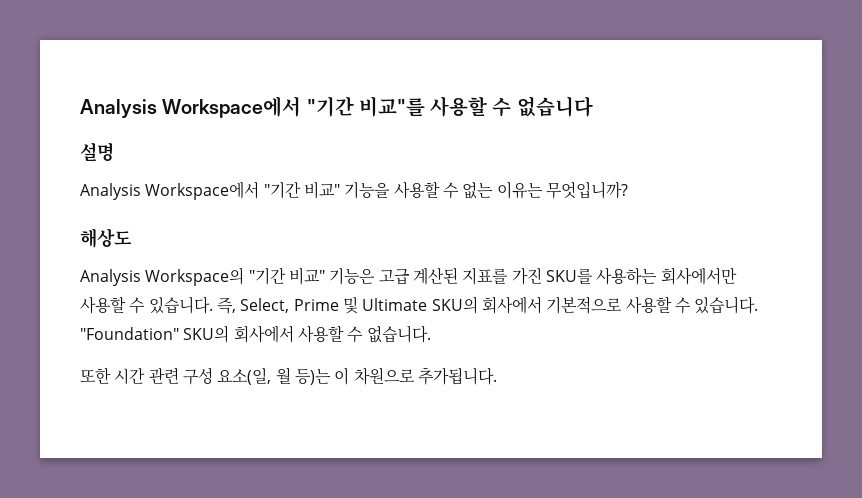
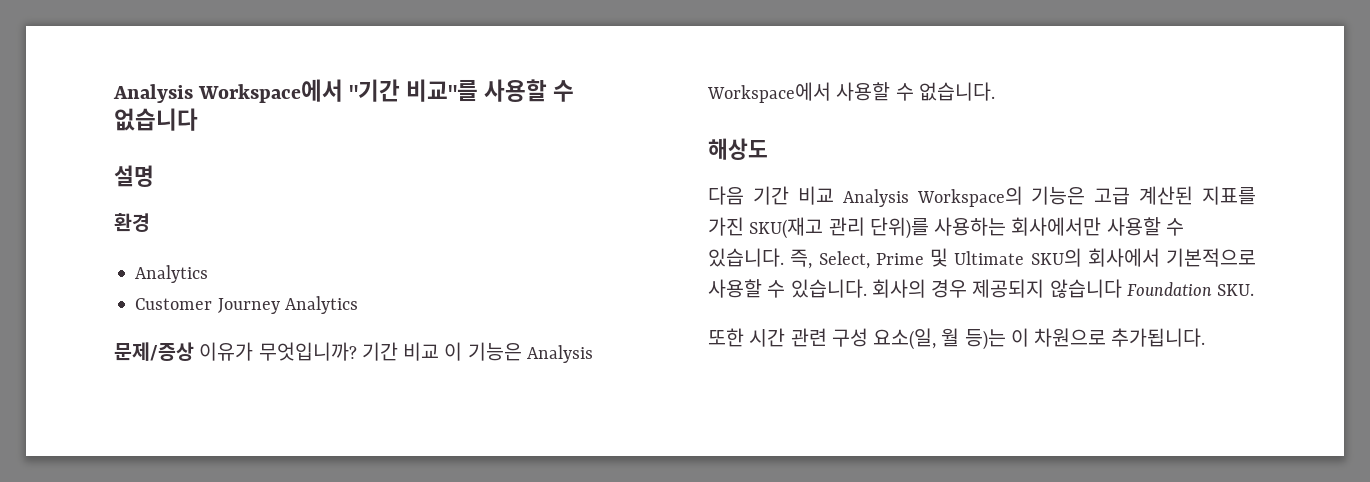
[80,181,628,200] [80,228,132,248] [80,267,325,286] Analysis Workspace에서 "기간 비교" 기능을 사용할 수 없는 이유는 무엇입니까? // 해상도 // Analysis Workspace의 "기간 비교" -> [114,213,150,232] [135,265,209,283] [135,296,358,314] [114,342,593,363] [707,82,995,103] [708,138,768,160] [708,186,1023,207] 환경 // Analytics // Customer Journey Analytics // 문제/증상 이유가 무엇입니까? 기간 비교 이 기능은 Analysis Workspace에서 사용할 수 없습니다. // 해상도 // 다음 기간 비교 Analysis Workspace의
[545,269,593,284] SKU를 -> [749,217,929,239] SKU(재고 관리 단위)를
[80,325,431,343] "Foundation" SKU의 회사에서 사용할 수 없습니다. -> [871,279,1255,298] 회사의 경우 제공되지 않습니다 Foundation SKU.

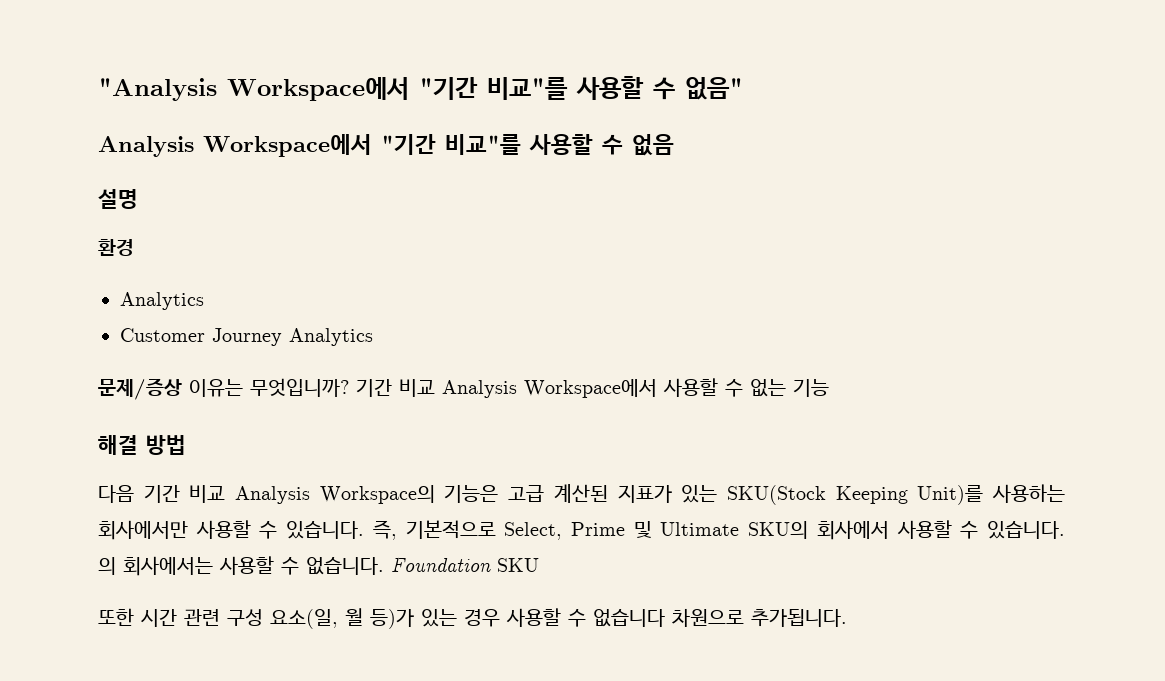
(113, 93) none -> [98,76,743,101] "Analysis Workspace에서 "기간 비교"를 사용할 수 없음" //
[114,108,198,131] 없습니다 -> [632,134,674,156] 없음
[199,342,254,361] 이유가 -> [189,379,243,397] 이유는
[444,342,522,361] 이 기능은 -> (435, 388) none
[918,82,995,101] [708,138,768,160] 없습니다. // 해상도 -> [750,379,829,397] [98,435,186,455] 없는 기능 // 해결 방법
[1202,186,1256,205] [708,217,929,239] 지표를 가진 SKU(재고 관리 단위)를 -> [617,485,984,505] 지표가 있는 SKU(Stock Keeping Unit)를
(813, 259) none -> [405,520,496,539] 기본적으로
[1166,248,1256,267] [708,279,1255,298] 기본적으로 사용할 수 있습니다. 회사의 경우 제공되지 않습니다 Foundation SKU. -> [896,520,1065,539] [98,556,539,576] 사용할 수 있습니다. 의 회사에서는 사용할 수 없습니다. Foundation SKU
[964,328,1029,350] 등)는 이 -> [370,608,665,629] 등)가 있는 경우 사용할 수 없습니다

